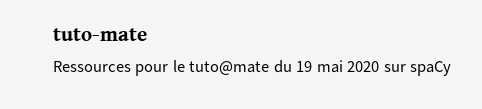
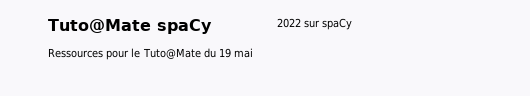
[53,28,147,41] tuto-mate -> [48,19,212,34] Tuto@Mate spaCy
[189,61,270,75] tuto@mate -> [142,48,201,59] Tuto@Mate
[347,61,380,72] 2020 -> [277,18,301,28] 2022

